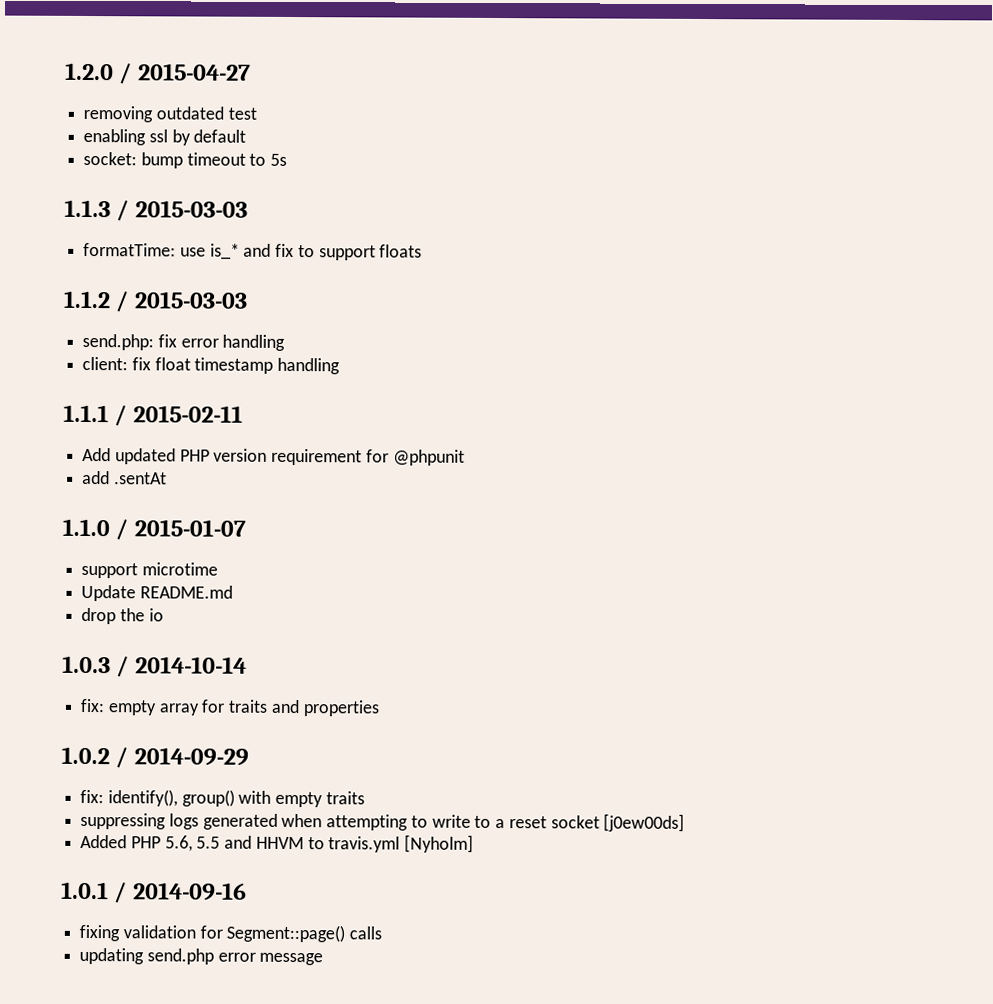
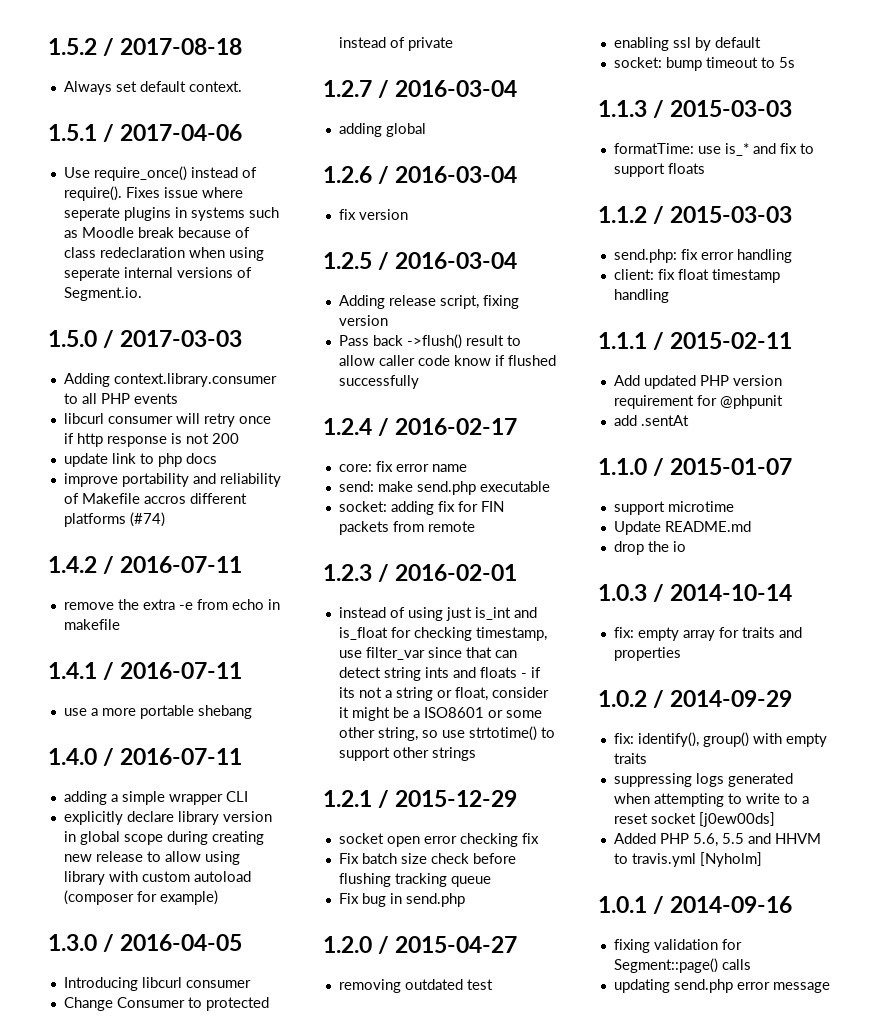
(65, 71) none -> [48,38,243,56] [63,81,242,95] [48,124,243,142] [63,166,257,181] [63,186,243,201] [63,207,279,221] [63,227,250,238] [63,247,264,261] [63,267,252,281] [63,287,142,301] [48,330,243,348] [63,373,277,387] [63,393,178,404] [63,413,271,427] [63,433,239,447] [63,453,217,467] [63,473,281,487] [63,493,247,504] [63,512,165,527] [48,556,243,574] [63,599,280,610] [63,619,120,630] [48,662,243,680] [63,705,252,719] [48,748,243,766] [63,791,248,805] [63,811,272,825] [63,831,264,845] [63,851,240,865] [63,871,251,885] [63,890,218,905] [48,934,243,952] [63,977,251,991] [63,997,269,1011] [338,37,453,51] [323,80,518,98] [338,123,426,137] [323,166,518,184] [338,209,408,220] [323,252,518,270] [338,295,519,309] [338,315,388,326] [338,334,521,349] [338,355,556,366] [338,375,419,389] [323,418,518,436] [338,461,467,472] [338,481,550,495] [338,501,504,515] [338,521,475,535] [323,564,518,582] [338,607,537,621] [338,627,547,641] [338,647,517,660] [338,667,541,681] [338,687,549,701] [338,707,542,721] [338,726,555,741] [338,747,476,761] [323,790,518,808] [338,833,539,847] [338,853,516,864] [338,873,491,887] [338,893,465,907] 1.5.2 / 2017-08-18 // Always set default context. // 1.5.1 / 2017-04-06 // Use require_once() instead of require(). Fixes issue where seperate plugins in systems such as Moodle break because of class redeclaration when using seperate internal versions of Segment.io. // 1.5.0 / 2017-03-03 // Adding context.library.consumer to all PHP events // libcurl consumer will retry once if http response is not 200 // update link to php docs // improve portability and reliability of Makefile accros different platforms (#74) // 1.4.2 / 2016-07-11 // remove the extra -e from echo in makefile // 1.4.1 / 2016-07-11 // use a more portable shebang // 1.4.0 / 2016-07-11 // adding a simple wrapper CLI // explicitly declare library version in global scope during creating new release to allow using library with custom autoload (composer for example) // 1.3.0 / 2016-04-05 // Introducing libcurl consumer // Change Consumer to protected instead of private // 1.2.7 / 2016-03-04 // adding global // 1.2.6 / 2016-03-04 // fix version // 1.2.5 / 2016-03-04 // Adding release script, fixing version // Pass back ->flush() result to allow caller code know if flushed successfully // 1.2.4 / 2016-02-17 // core: fix error name // send: make send.php executable // socket: adding fix for FIN packets from remote // 1.2.3 / 2016-02-01 // instead of using just is_int and is_float for checking timestamp, use filter_var since that can detect string ints and floats - if its not a string or float, consider it might be a ISO8601 or some other string, so use strtotime() to support other strings // 1.2.1 / 2015-12-29 // socket open error checking fix // Fix batch size check before flushing tracking queue // Fix bug in send.php //

